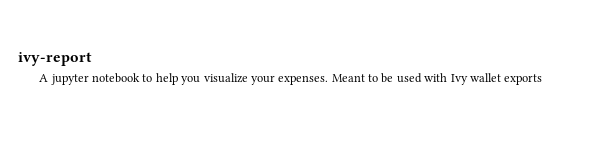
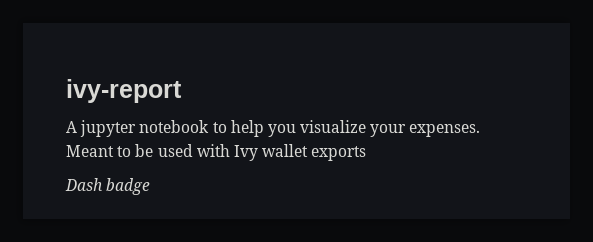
(543, 79) none -> [65,178,151,195] // Dash badge

